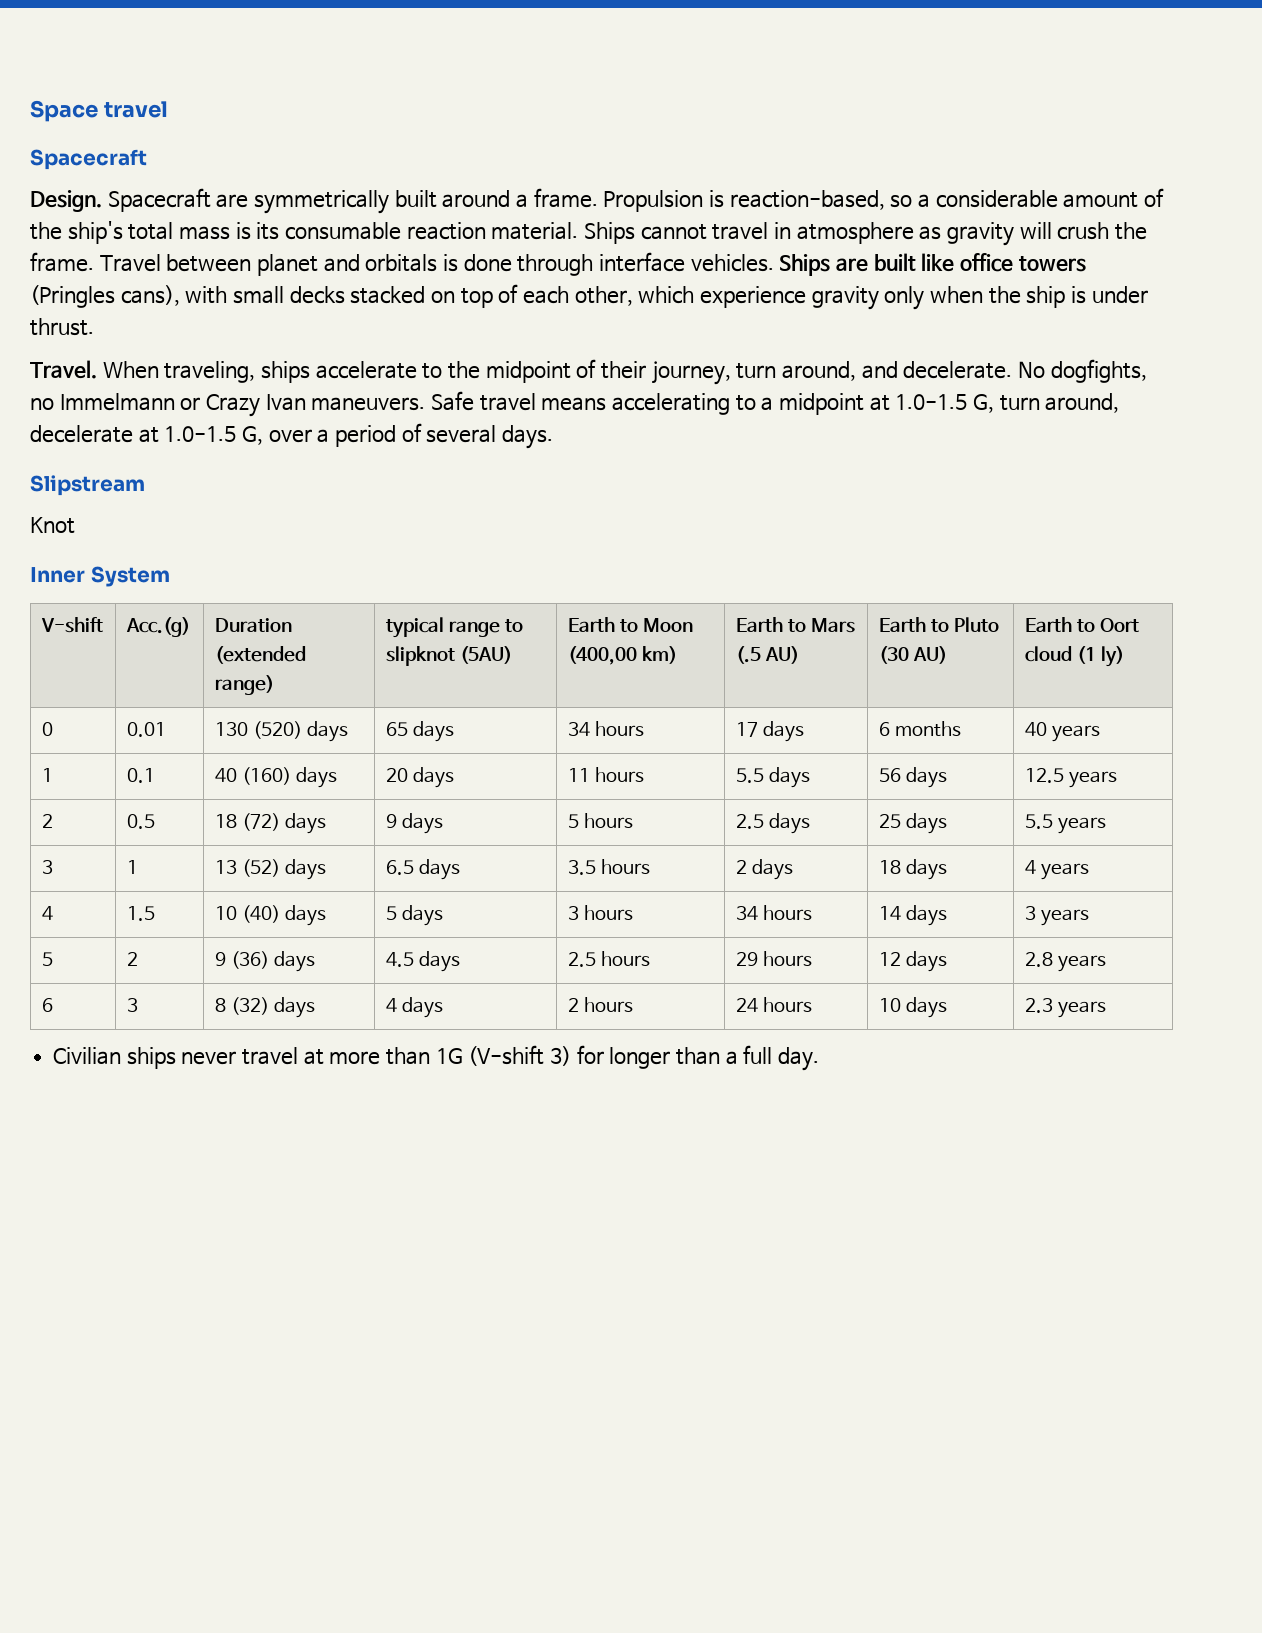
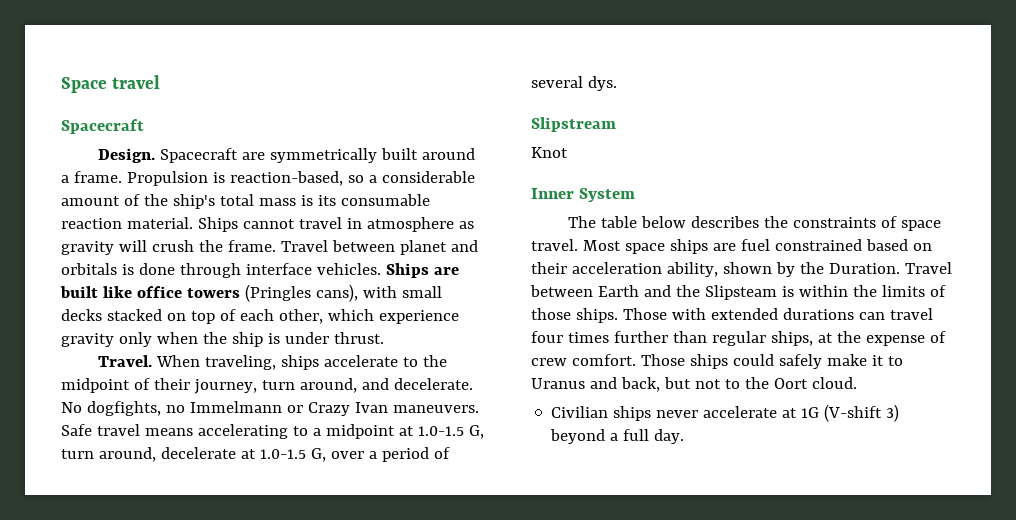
[501,425,553,449] days. -> [587,76,617,91] dys.
[40,617,103,633] [125,617,190,637] [214,618,292,632] [214,646,306,664] [214,675,274,695] [385,617,524,638] [385,646,513,666] [567,617,694,632] [567,646,678,665] [735,617,856,633] [735,646,800,664] [878,617,1000,632] [878,646,948,664] [1024,617,1140,632] [1024,646,1125,667] [41,722,53,736] [126,722,166,737] [214,721,349,742] [385,721,455,742] [567,721,645,737] [735,721,805,742] [878,721,962,737] [1024,722,1101,742] [41,768,53,782] [126,768,155,783] [214,767,338,788] [385,767,455,788] [567,767,645,783] [735,767,811,788] [878,767,948,788] [1024,768,1118,788] [41,814,53,828] [126,814,155,829] [214,813,327,834] [385,813,444,834] [567,813,634,829] [735,813,811,834] [878,813,948,834] [1024,814,1107,834] [41,860,53,874] [126,860,138,874] [214,859,327,880] [385,859,461,880] [567,859,651,875] [735,859,794,880] [878,859,948,880] [1024,860,1090,880] [41,906,53,920] [126,906,155,921] [214,905,327,926] [385,905,444,926] [567,905,634,921] [735,905,813,921] [878,905,948,926] [1024,906,1090,926] [41,952,53,966] [126,952,138,966] [214,951,316,972] [385,951,461,972] [567,951,651,967] [735,951,813,967] [878,951,948,972] [1024,952,1107,972] [41,998,53,1012] [126,998,138,1012] [214,997,316,1018] [385,997,444,1018] [567,997,634,1013] [735,997,813,1013] [878,997,948,1018] [1024,998,1107,1018] [53,1045,721,1069] // V-shift | Acc.(g) | Duration (extended range) | typical range to slipknot (5AU) | Earth to Moon (400,00 km) | Earth to Mars (.5 AU) | Earth to Pluto (30 AU) | Earth to Oort cloud (1 ly) // 0 | 0.01 | 130 (520) days | 65 days | 34 hours | 17 days | 6 months | 40 years // 1 | 0.1 | 40 (160) days | 20 days | 11 hours | 5.5 days | 56 days | 12.5 years // 2 | 0.5 | 18 (72) days | 9 days | 5 hours | 2.5 days | 25 days | 5.5 years // 3 | 1 | 13 (52) days | 6.5 days | 3.5 hours | 2 days | 18 days | 4 years // 4 | 1.5 | 10 (40) days | 5 days | 3 hours | 34 hours | 14 days | 3 years // 5 | 2 | 9 (36) days | 4.5 days | 2.5 hours | 29 hours | 12 days | 2.8 years // 6 | 3 | 8 (32) days | 4 days | 2 hours | 24 hours | 10 days | 2.3 years // Civilian ships never travel at more than 1G (V-shift 3) for longer than -> [568,216,942,231] [531,239,932,254] [531,262,952,277] [530,285,946,300] [531,308,933,323] [531,331,946,346] [531,354,903,369] [531,377,857,392] [551,404,900,422] [550,429,606,444] // The table below describes the constraints of space travel. Most space ships are fuel constrained based on their acceleration ability, shown by the Duration. Travel between Earth and the Slipsteam is within the limits of those ships. Those with extended durations can travel four times further than regular ships, at the expense of crew comfort. Those ships could safely make it to Uranus and back, but not to the Oort cloud. // Civilian ships never accelerate at 1G (V-shift 3) beyond

